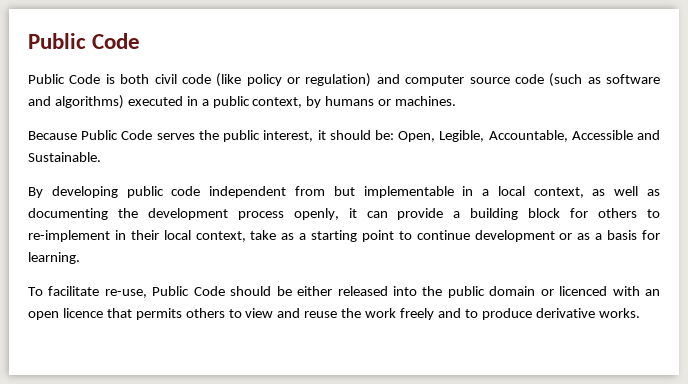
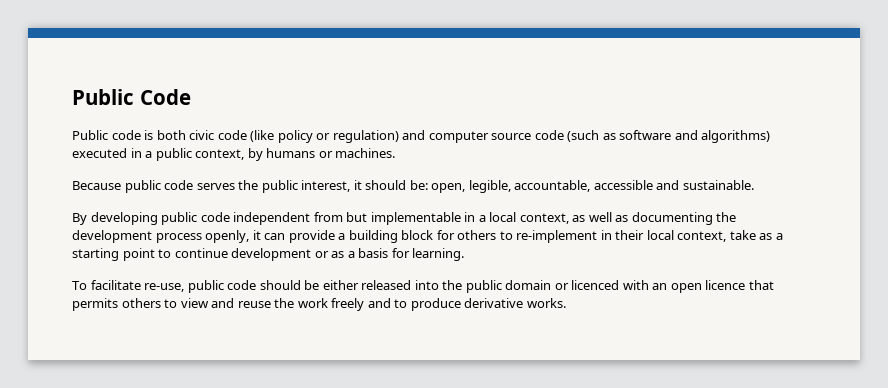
[69,74,101,84] Code -> [111,130,141,140] code
[154,74,177,84] civil -> [189,130,215,140] civic
[81,130,153,140] Public Code -> [124,180,194,193] public code
[398,130,660,142] [28,152,101,162] Open, Legible, Accountable, Accessible and Sustainable. -> [431,180,754,193] open, legible, accountable, accessible and sustainable.
[152,286,225,296] Public Code -> [187,280,257,293] public code

